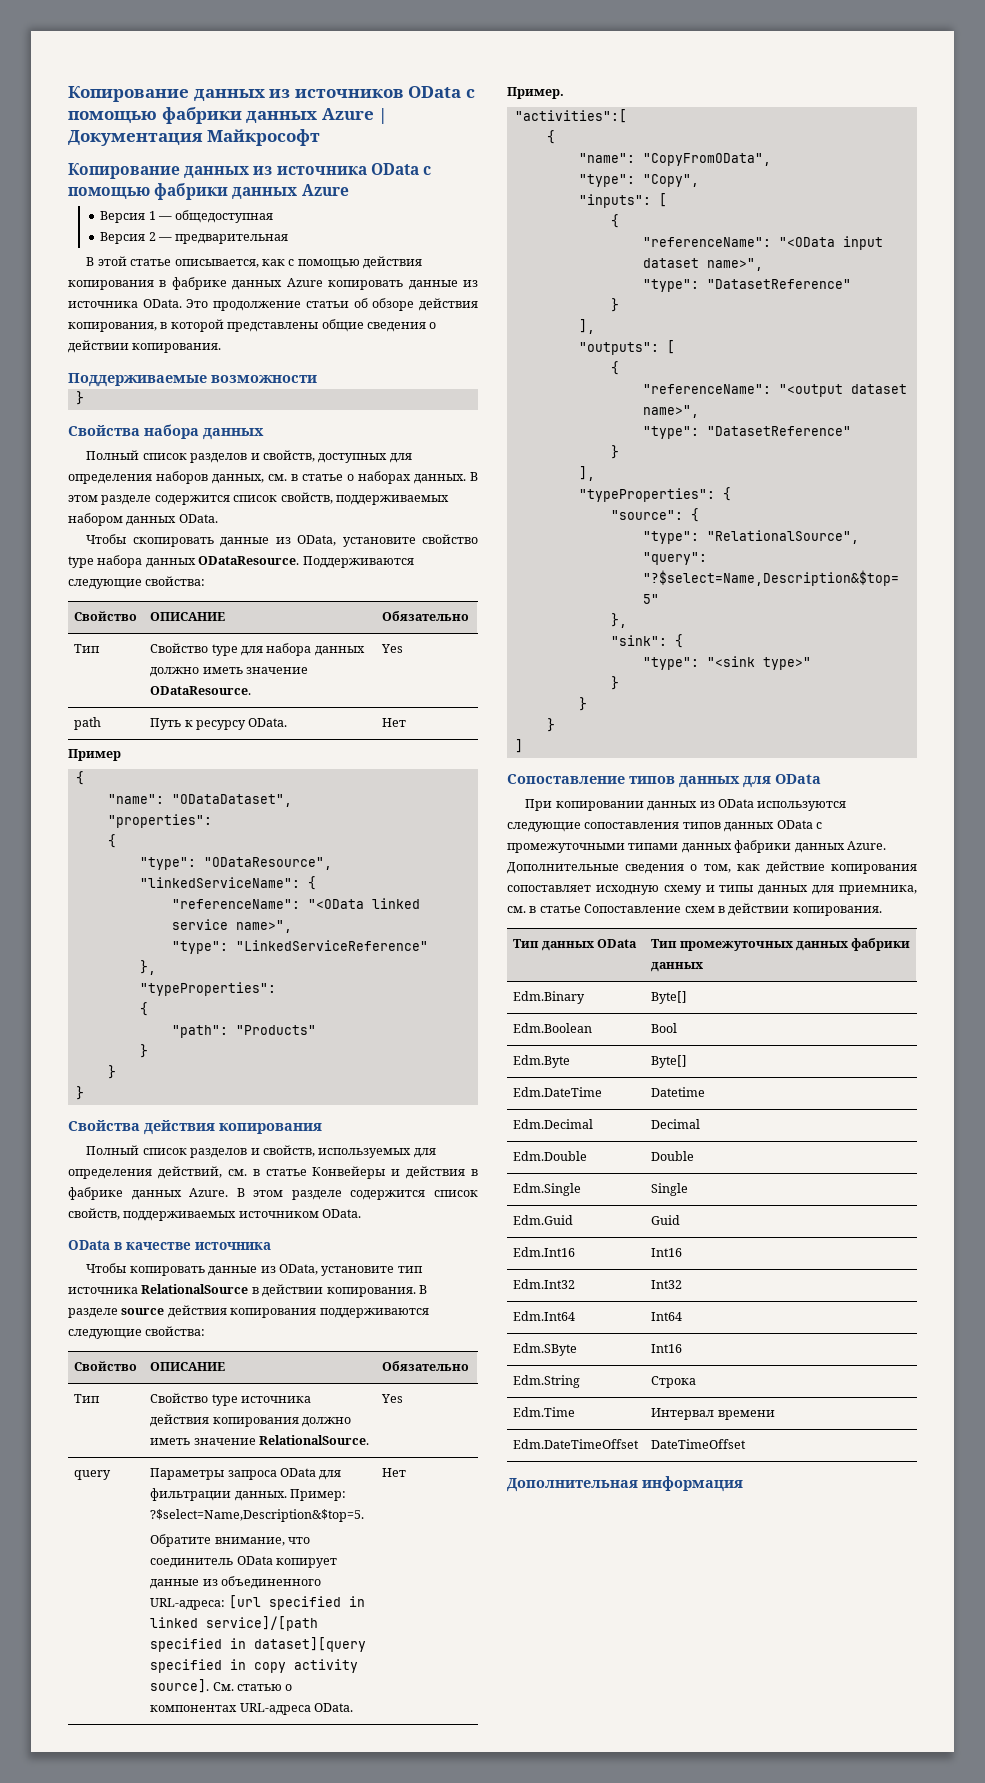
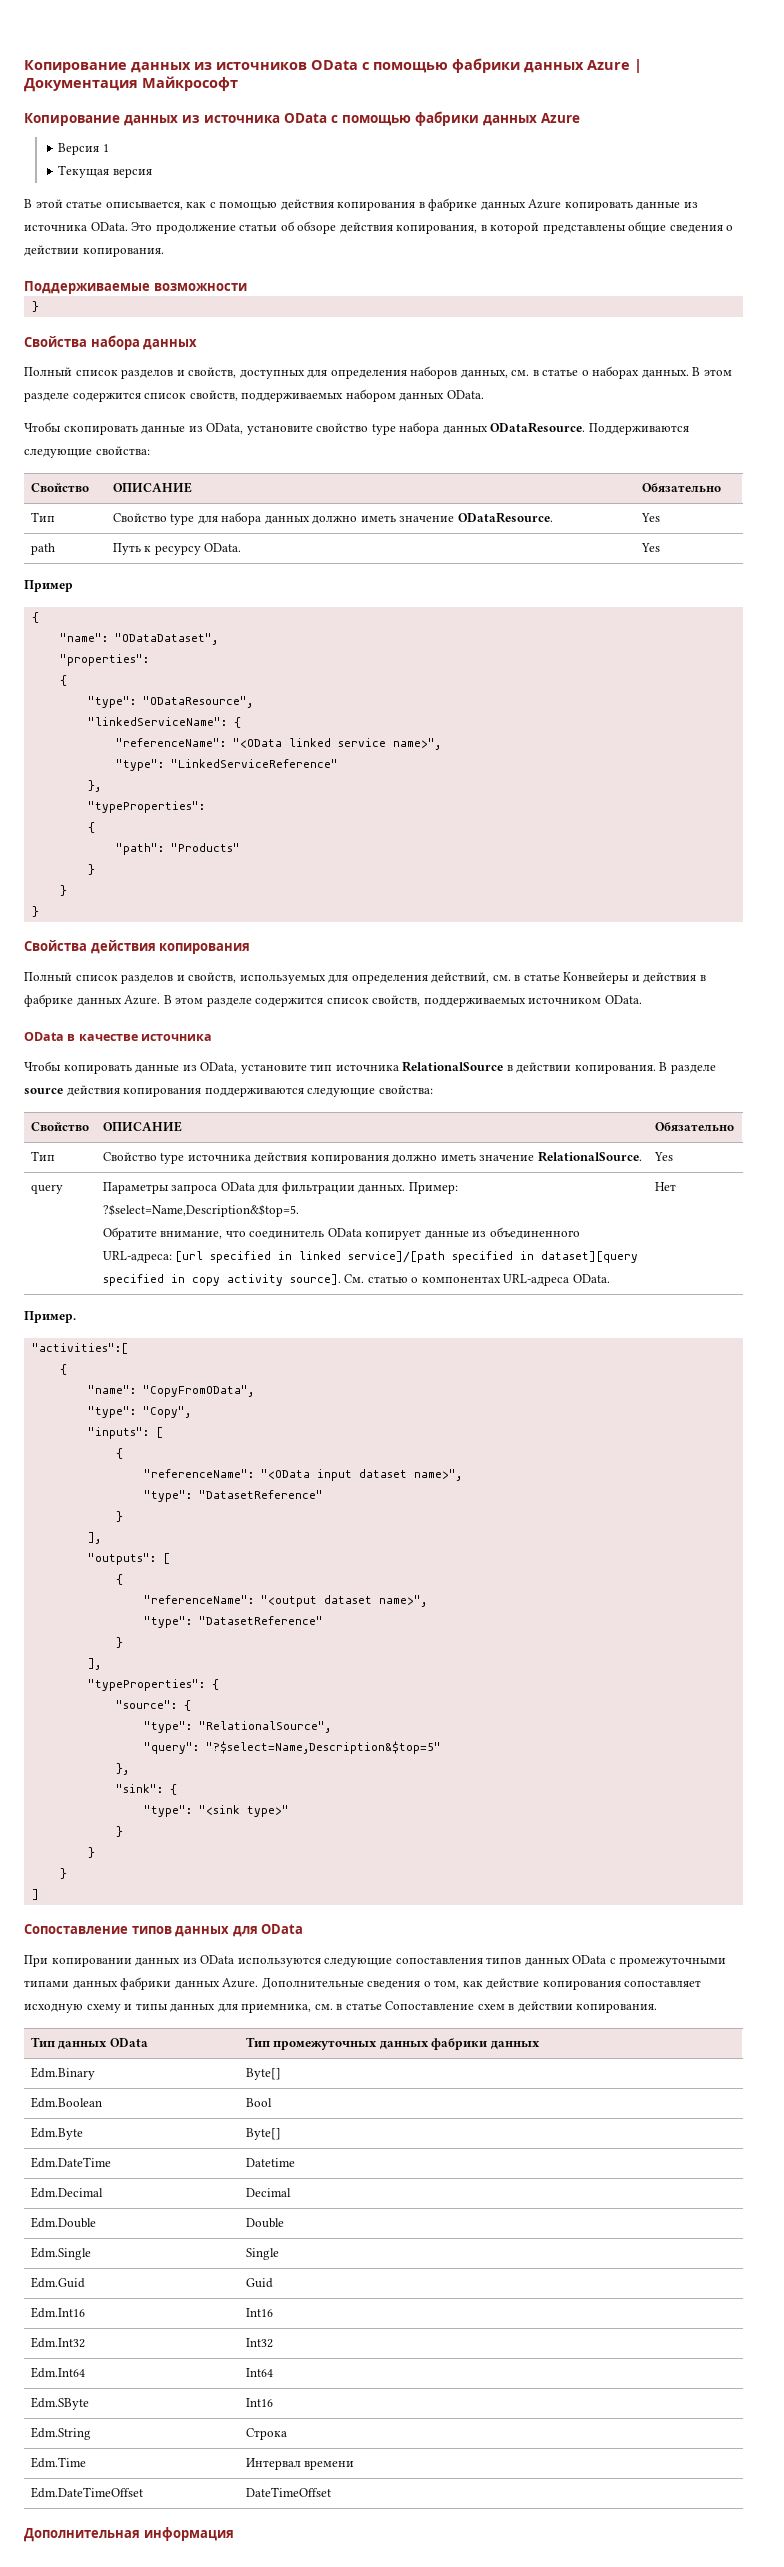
[157,210,274,223] [100,232,289,244] — общедоступная // Версия 2 — предварительная -> [58,165,152,178] // Текущая версия
[382,718,407,727] Нет -> [640,543,660,552] Yes

